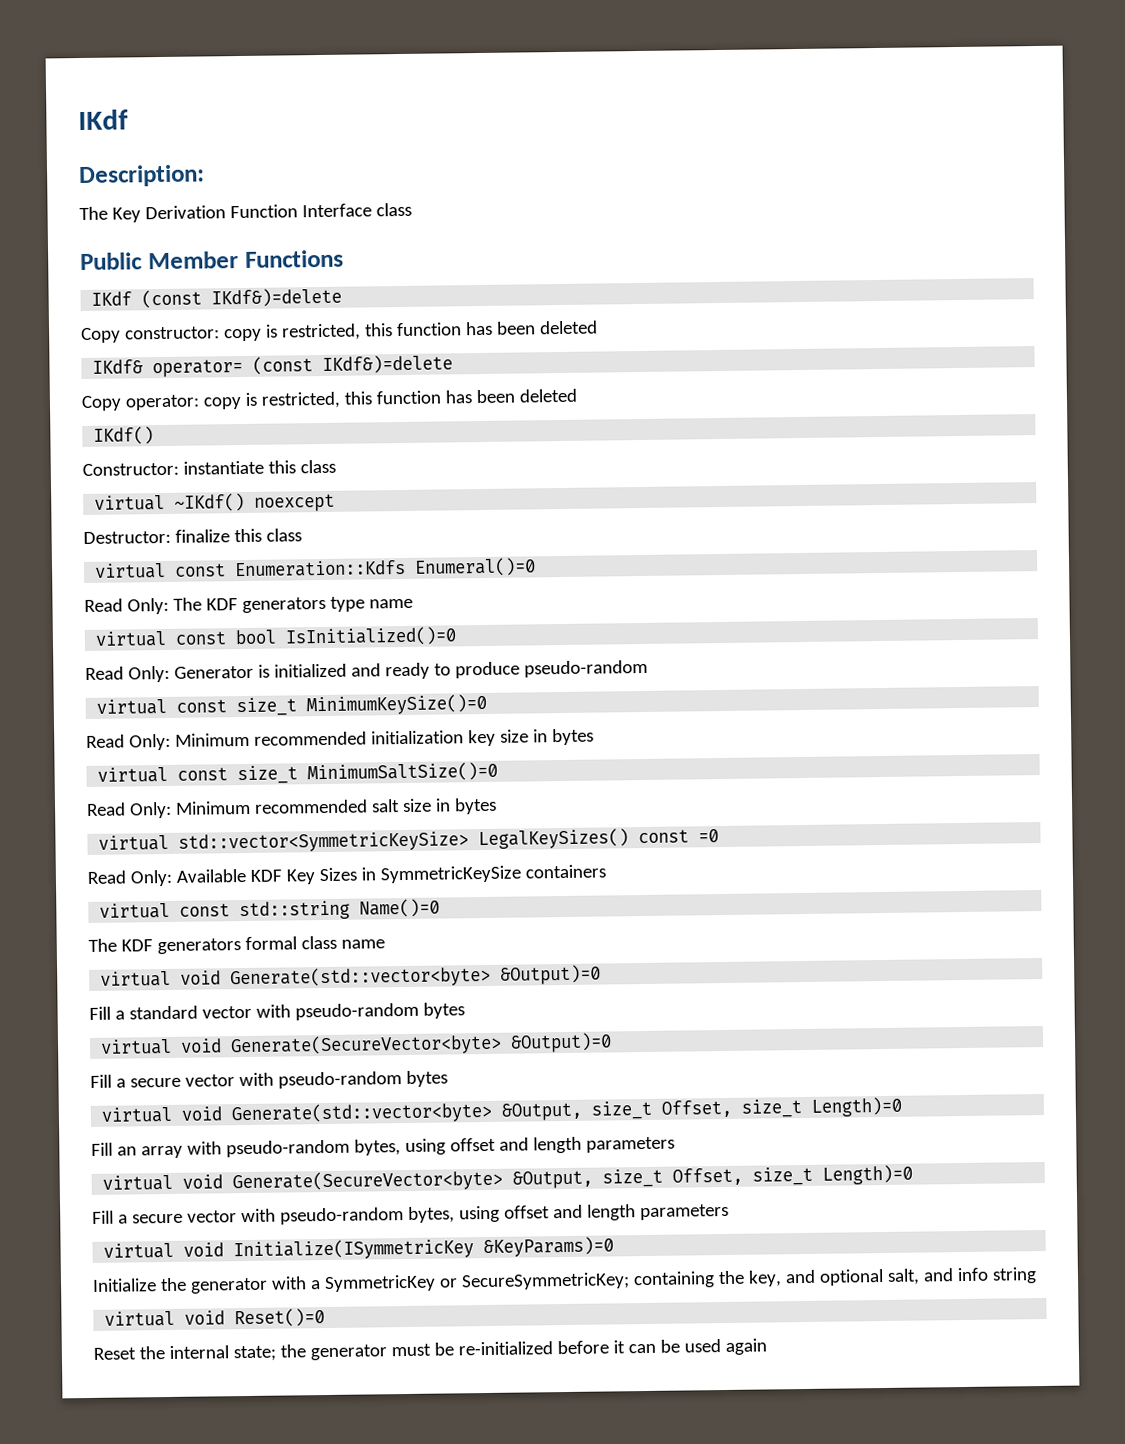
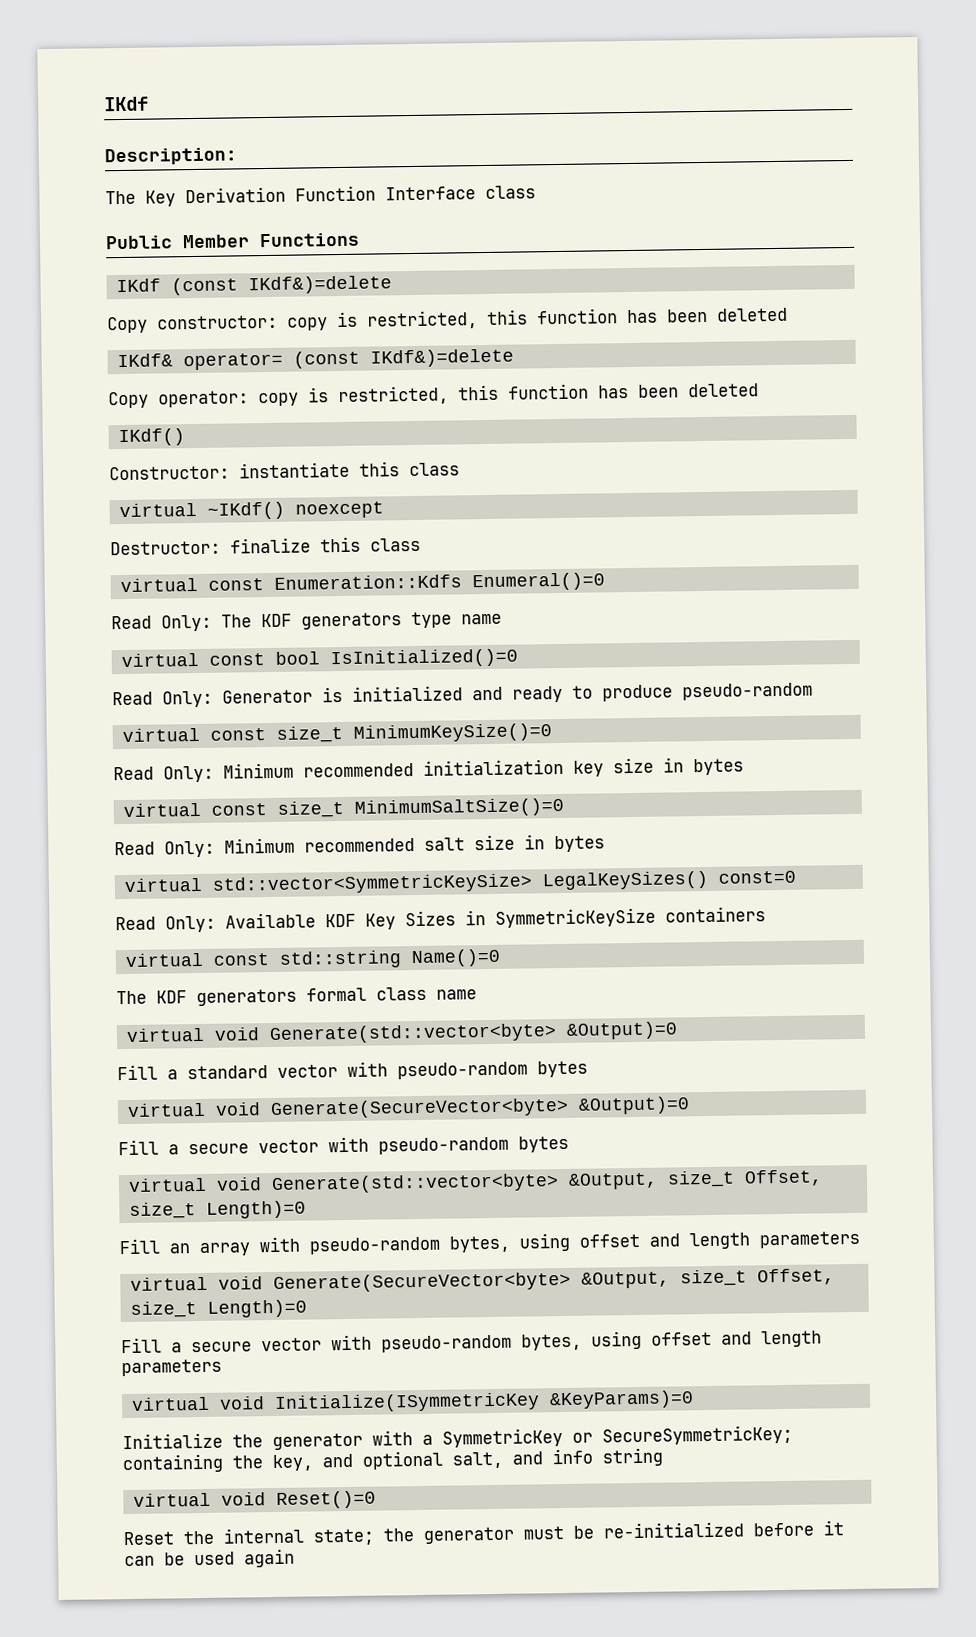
[638,829,720,844] const =0 -> [717,870,796,884] const=0

